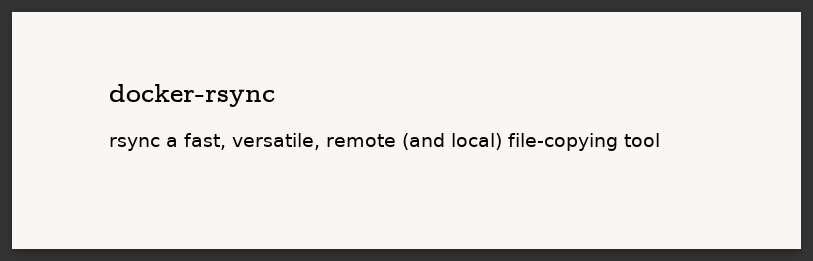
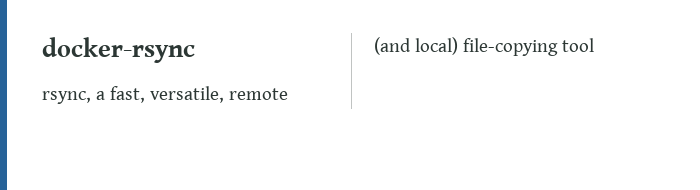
[109,137,160,151] rsync -> [42,91,91,104] rsync,

